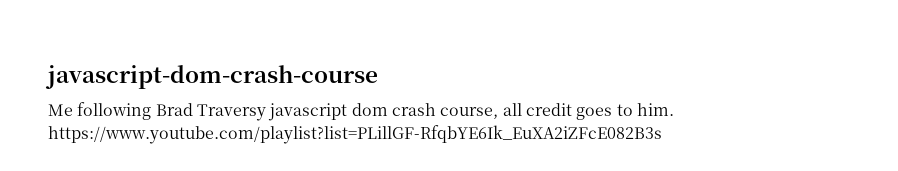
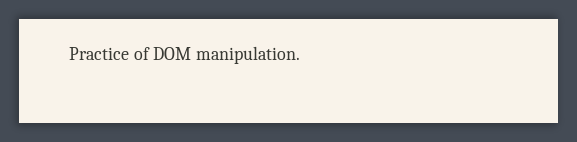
[45,65,378,89] [48,102,674,121] [48,125,662,144] javascript-dom-crash-course // Me following Brad Traversy javascript dom crash course, all credit goes to him. https://www.youtube.com/playlist?list=PLillGF-RfqbYE6Ik_EuXA2iZFcE082B3s -> [69,46,301,64] Practice of DOM manipulation.

